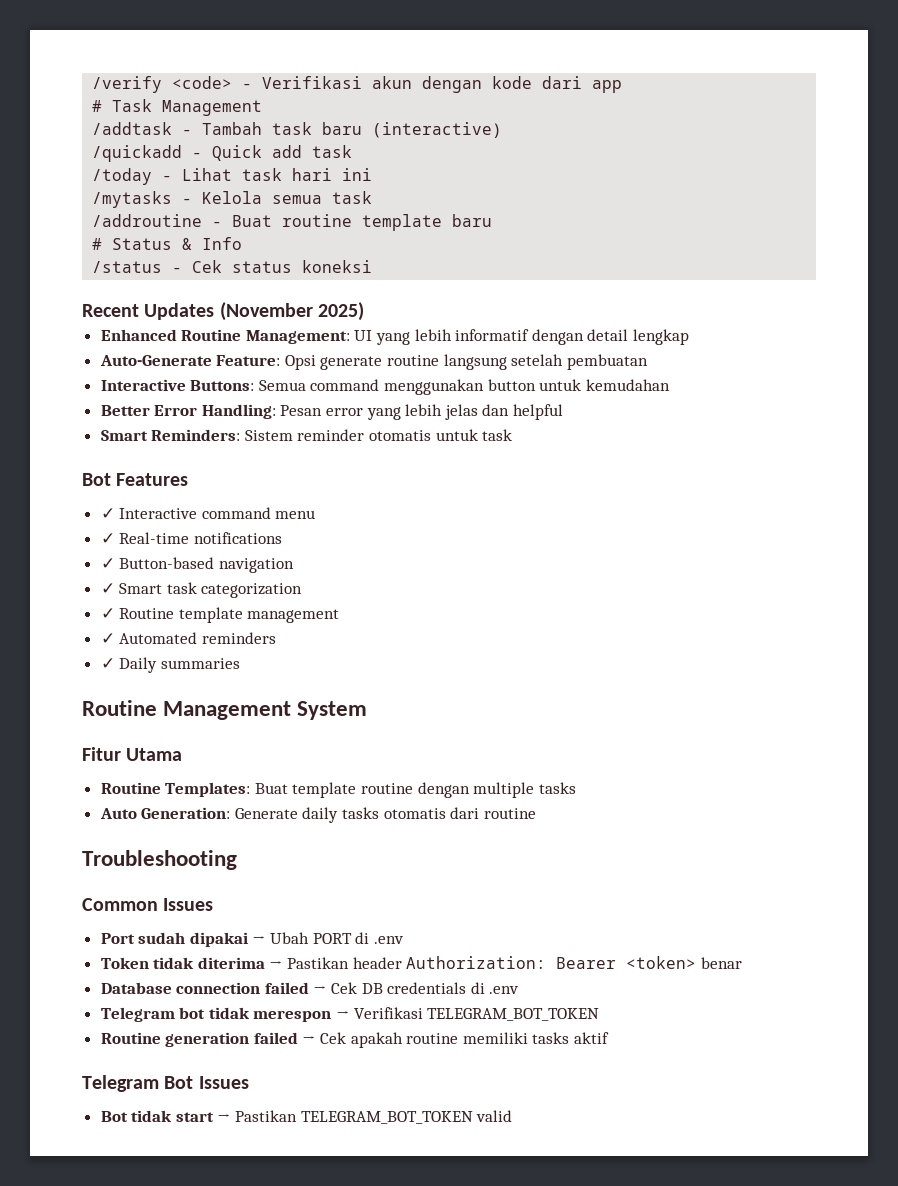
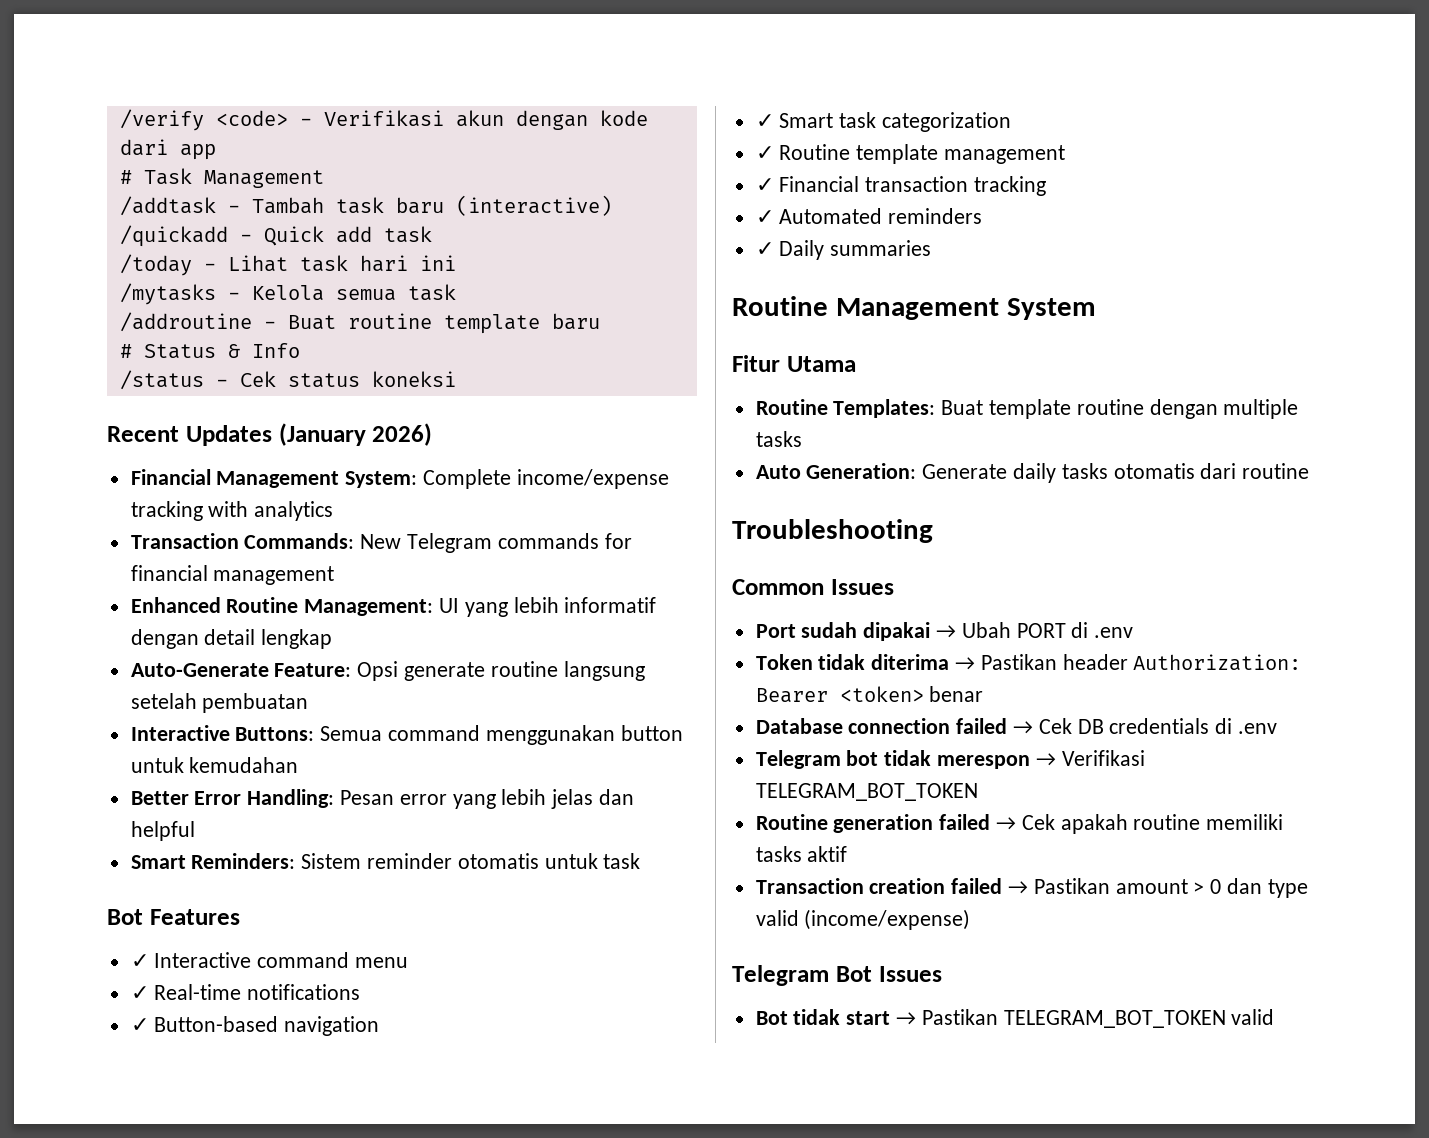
[219,302,365,321] (November 2025) -> [278,423,433,446] [130,469,669,489] [130,501,334,521] [130,533,632,553] [130,565,335,585] (January 2026) // Financial Management System: Complete income/expense tracking with analytics // Transaction Commands: New Telegram commands for financial management
(340, 616) none -> [755,176,1047,196] // ✓ Financial transaction tracking
(610, 1038) none -> [755,878,1308,898] [755,909,971,930] // Transaction creation failed → Pastikan amount > 0 dan type valid (income/expense)

